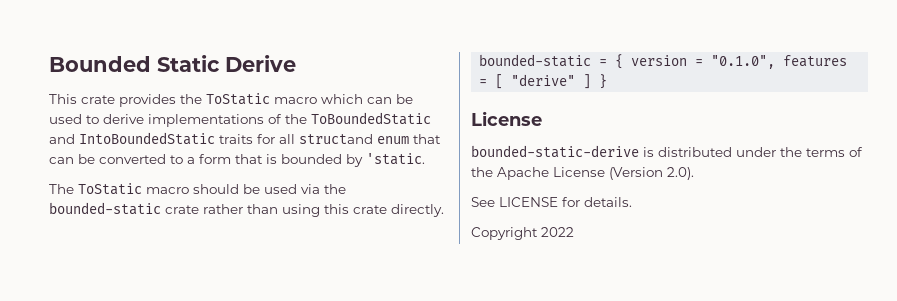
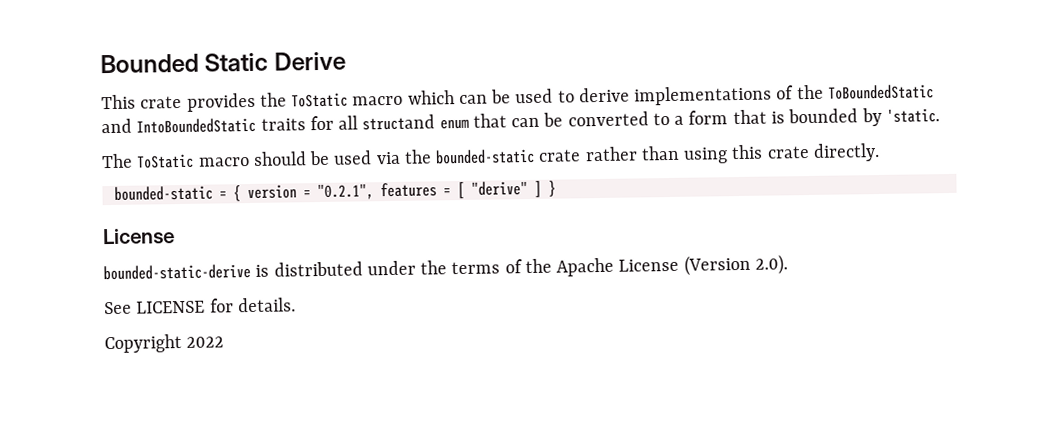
[711,55,776,69] "0.1.0", -> [316,183,374,201] "0.2.1",

